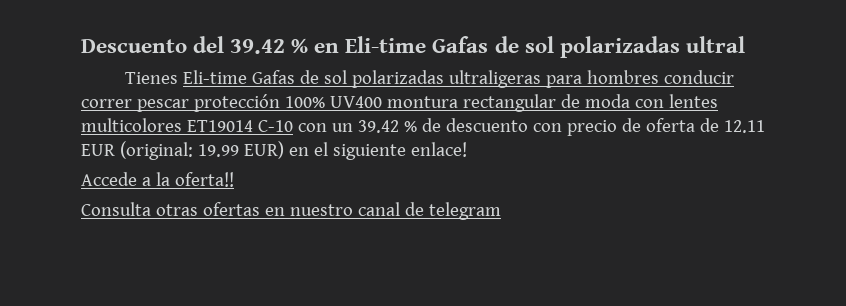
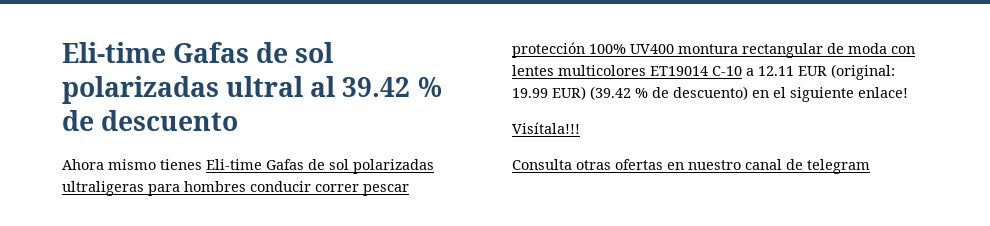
[81,36,340,54] Descuento del 39.42 % en -> (62, 52) none
[125,72,179,84] // Tienes -> [310,76,442,97] [62,110,239,131] [62,159,202,170] al 39.42 % de descuento // Ahora mismo tienes
[297,118,719,136] con un 39.42 % de descuento con precio de oferta de -> [746,68,754,76] a
(284, 150) none -> [590,86,748,100] (39.42 % de descuento)
[81,172,234,187] Accede a la oferta!! -> [512,122,580,134] Visítala!!!

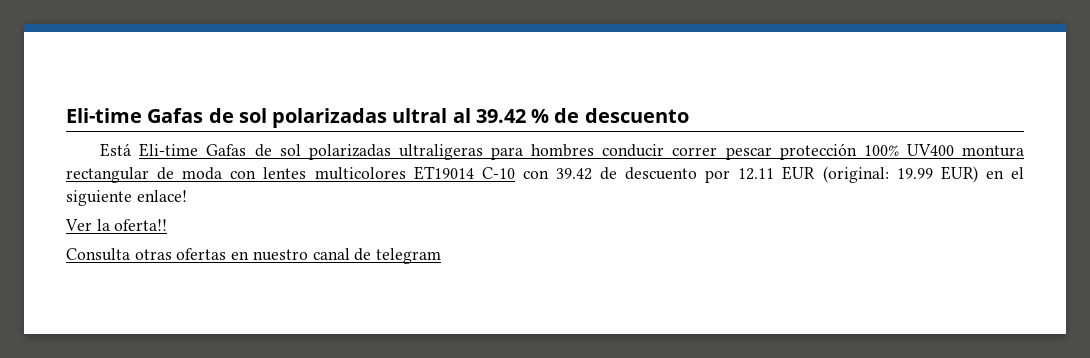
[62,159,202,170] Ahora mismo tienes -> [100,143,132,157] Está
[746,68,754,76] a -> [522,167,731,183] con 39.42 de descuento por
[590,86,748,100] (39.42 % de descuento) -> (978, 174) none
[512,122,580,134] Visítala!!! -> [65,219,168,231] Ver la oferta!!

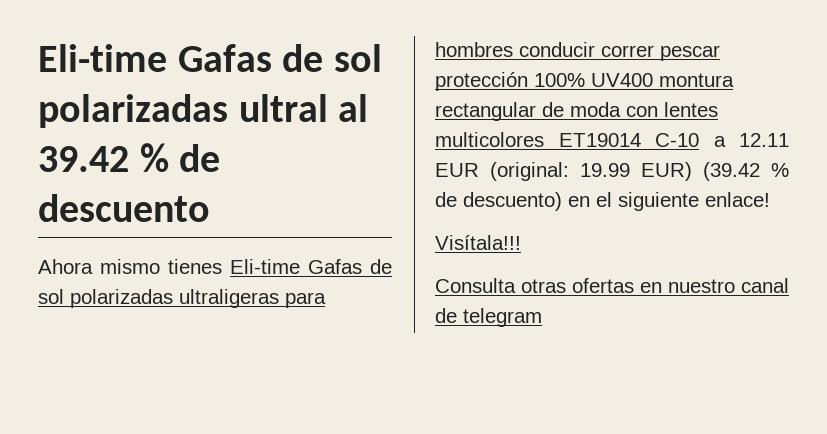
[100,143,132,157] Está -> [38,259,222,274] Ahora mismo tienes
[522,167,731,183] con 39.42 de descuento por -> [713,136,726,147] a
(978, 174) none -> [703,162,789,181] [435,192,562,211] (39.42 % de descuento)
[65,219,168,231] Ver la oferta!! -> [435,235,521,250] Visítala!!!

